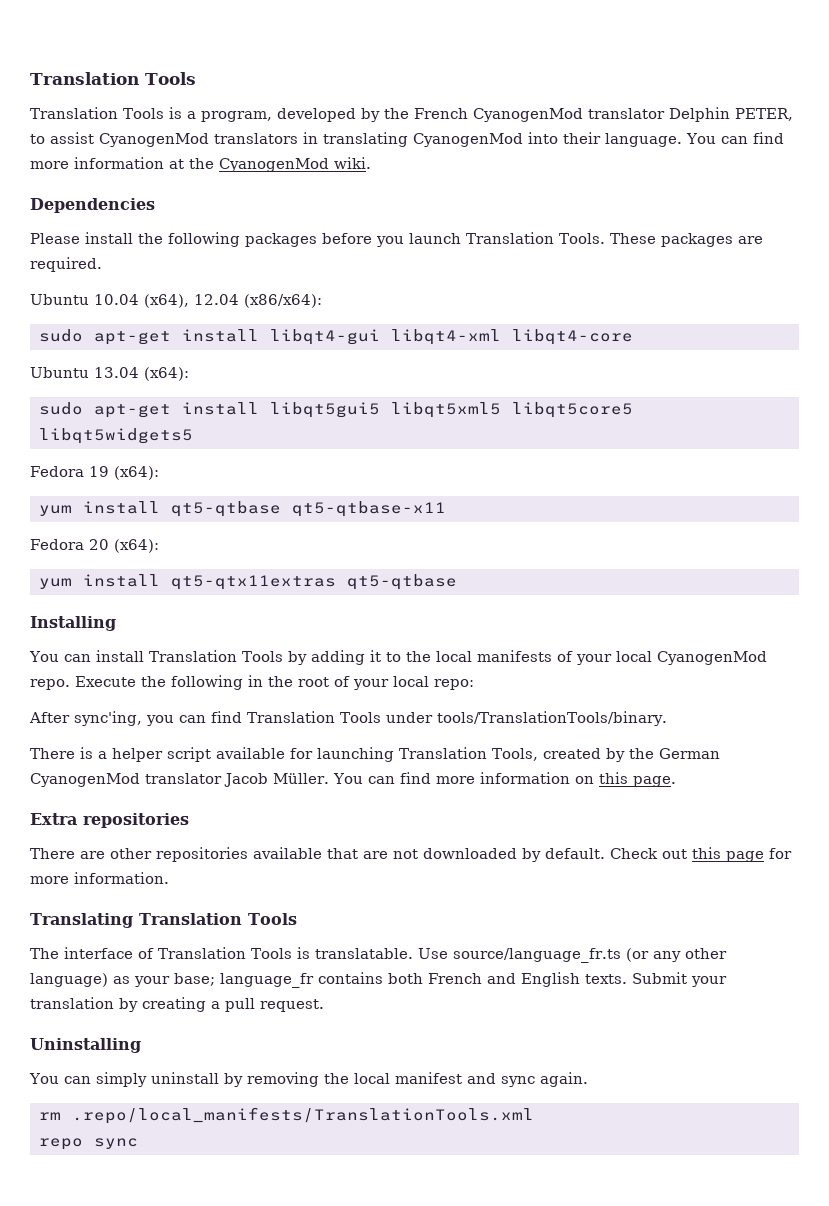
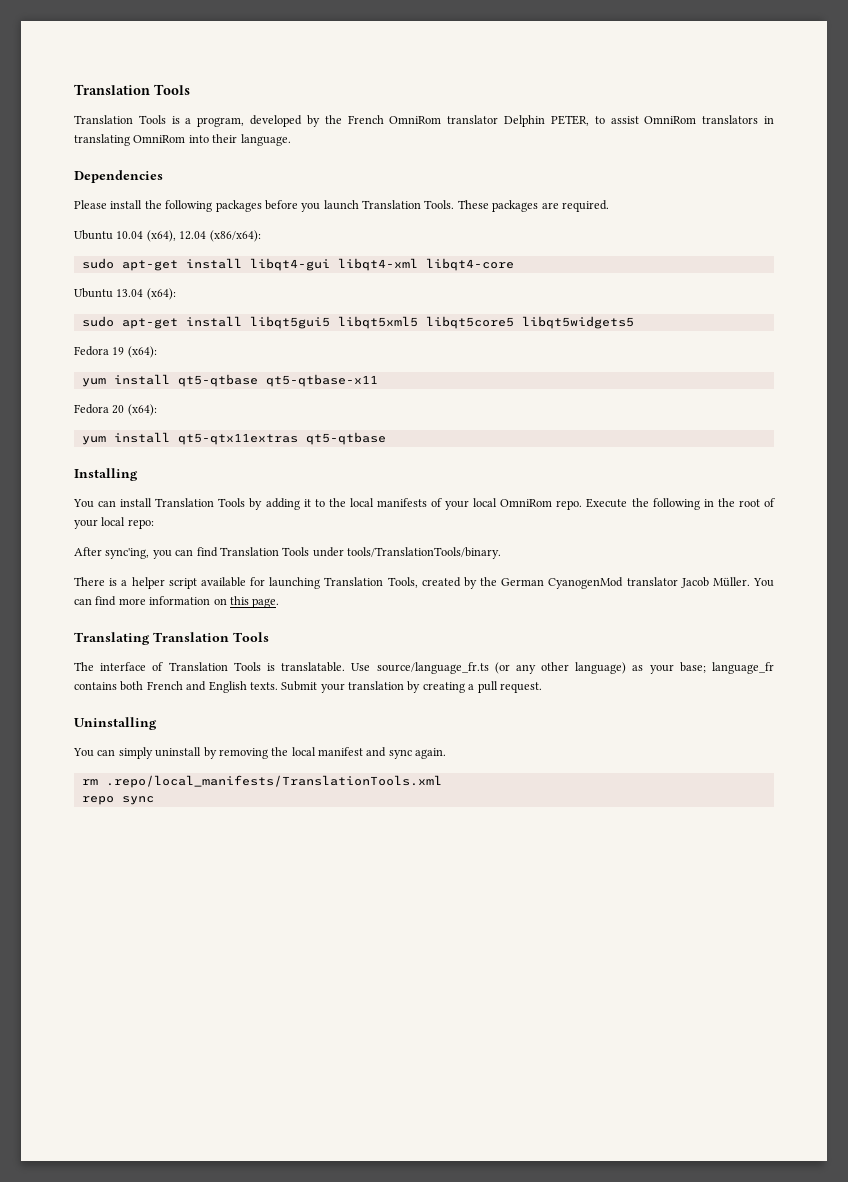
[472,108,583,122] CyanogenMod -> [389,116,442,124] OmniRom
[99,133,209,147] CyanogenMod -> [644,116,697,124] OmniRom
[413,133,523,147] CyanogenMod -> [133,135,186,143] OmniRom
[686,132,784,144] [30,157,371,172] You can find more information at the CyanogenMod wiki. -> (291, 140) none
[656,651,767,665] CyanogenMod -> [500,499,553,507] OmniRom
[30,813,189,828] [30,847,792,862] [30,872,169,884] // Extra repositories // There are other repositories available that are not downloaded by default. Check out this page for more information. -> (280, 603) none

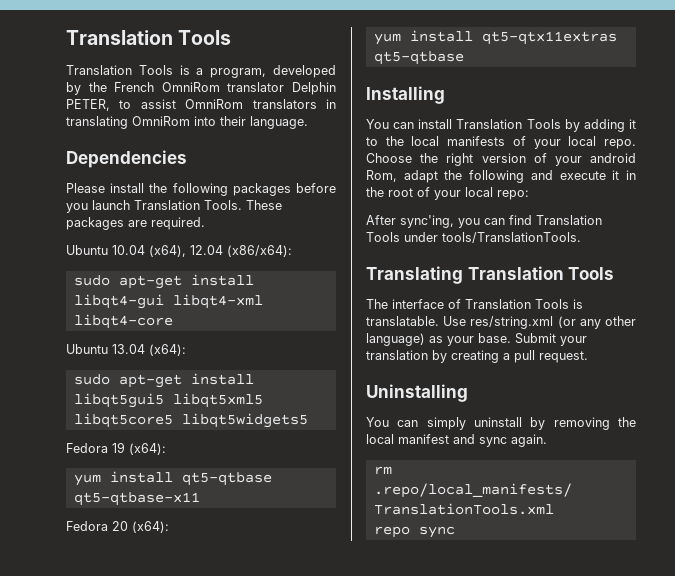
[500,498,700,510] OmniRom repo. Execute the following -> [604,139,636,149] [366,153,636,166] [366,170,620,183] repo. Choose the right version of your android Rom, adapt the following and execute it
[347,547,501,559] [74,577,774,589] [74,596,280,608] tools/TranslationTools/binary. // There is a helper script available for launching Translation Tools, created by the German CyanogenMod translator Jacob Müller. You can find more information on this page. -> [442,232,581,243] tools/TranslationTools.
[376,662,489,674] source/language_fr.ts -> [470,316,554,329] res/string.xml
[679,662,774,674] [74,681,278,693] base; language_fr contains both French and English texts. -> [478,333,511,343] base.

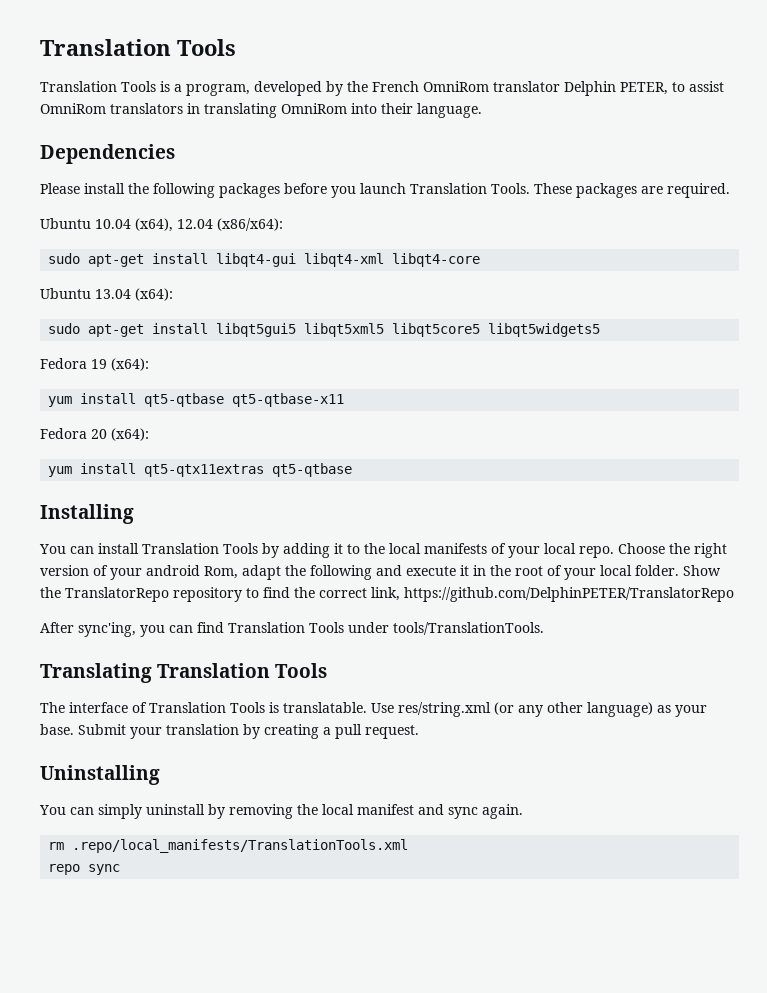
[497,190,529,200] repo: -> [635,565,721,576] [40,587,734,602] folder. Show the TranslatorRepo repository to find the correct link, https://github.com/DelphinPETER/TranslatorRepo

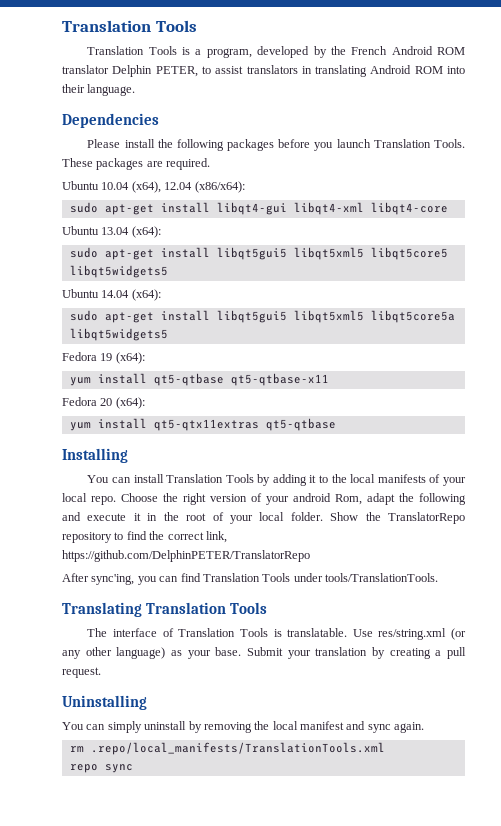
[423,81,489,92] OmniRom -> [391,46,466,55] Android ROM
[40,103,106,114] OmniRom -> (244, 70) none
[281,103,347,114] OmniRom -> [370,65,443,74] Android ROM
(601, 330) none -> [62,289,161,301] [69,310,455,323] [69,328,168,341] // Ubuntu 14.04 (x64): // sudo apt-get install libqt5gui5 libqt5xml5 libqt5core5a libqt5widgets5

